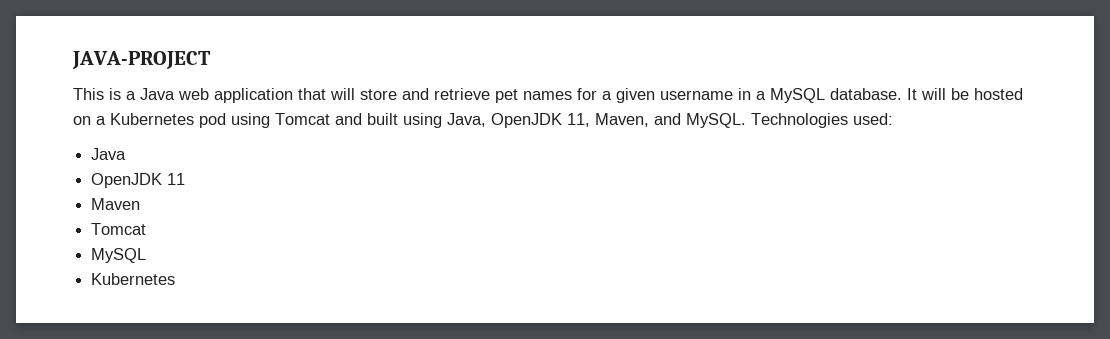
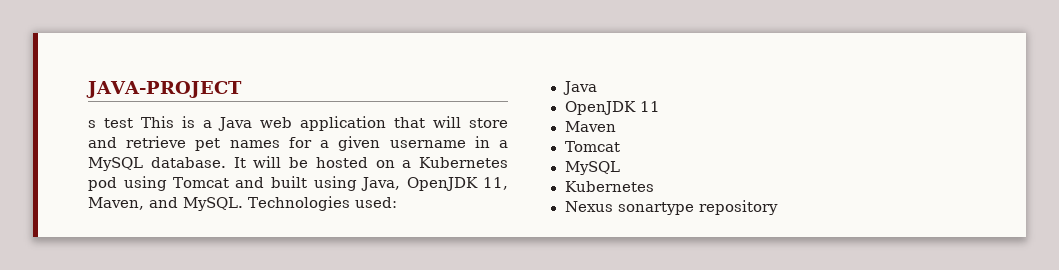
(211, 60) none -> [88,118,133,128] s test
(176, 279) none -> [564,200,778,215] // Nexus sonartype repository

